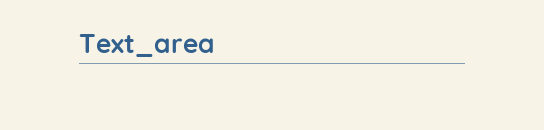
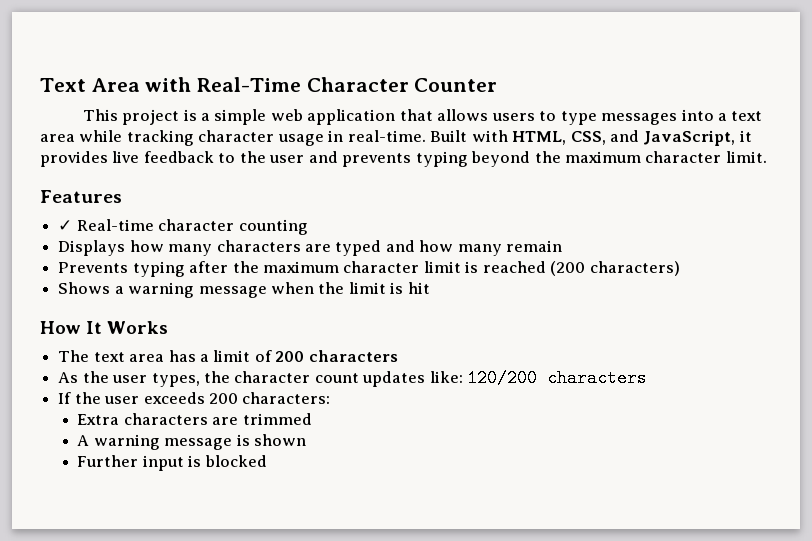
[79,34,215,57] Text_area -> [40,77,498,92] [82,109,763,125] [40,130,752,146] [40,151,767,167] [40,190,122,203] [58,219,308,235] [58,240,563,256] [58,261,680,277] [58,282,430,298] [40,321,169,334] [58,350,398,362] [58,369,648,387] [58,392,331,404] [77,413,312,425] [77,434,307,450] [77,455,267,471] Text Area with Real-Time Character Counter // This project is a simple web application that allows users to type messages into a text area while tracking character usage in real-time. Built with HTML, CSS, and JavaScript, it provides live feedback to the user and prevents typing beyond the maximum character limit. // Features // ✓ Real-time character counting // Displays how many characters are typed and how many remain // Prevents typing after the maximum character limit is reached (200 characters) // Shows a warning message when the limit is hit // How It Works // The text area has a limit of 200 characters // As the user types, the character count updates like: 120/200 characters // If the user exceeds 200 characters: // Extra characters are trimmed // A warning message is shown // Further input is blocked

